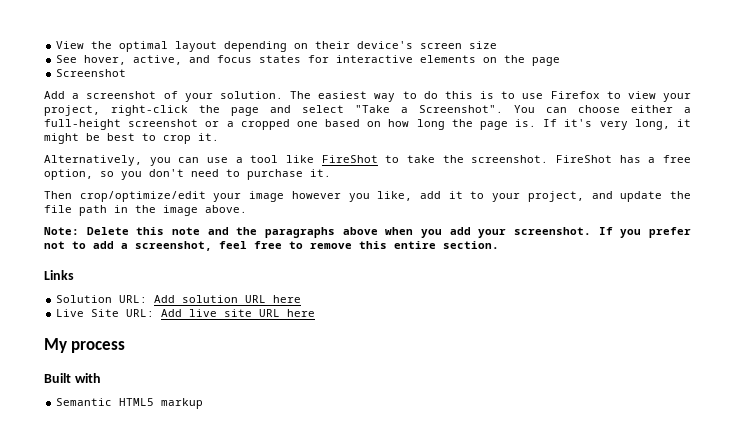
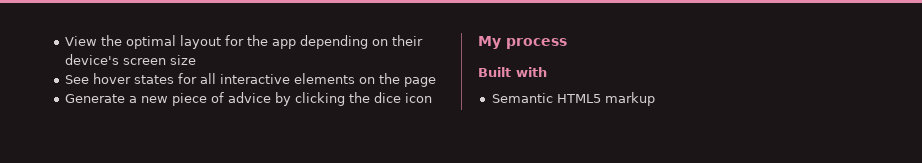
(218, 46) none -> [224,35,296,49] for the app
[84,55,253,65] hover, active, and focus -> [92,73,131,84] hover
(330, 59) none -> [199,73,216,84] all
[56,69,127,77] [44,91,692,102] [44,105,691,116] [44,119,691,130] [44,133,219,144] [44,155,691,166] [44,169,331,180] [44,191,691,202] [44,205,247,216] [44,227,691,238] [44,241,499,251] [44,270,74,280] [56,295,302,303] [56,309,316,317] Screenshot // Add a screenshot of your solution. The easiest way to do this is to use Firefox to view your project, right-click the page and select "Take a Screenshot". You can choose either a full-height screenshot or a cropped one based on how long the page is. If it's very long, it might be best to crop it. // Alternatively, you can use a tool like FireShot to take the screenshot. FireShot has a free option, so you don't need to purchase it. // Then crop/optimize/edit your image however you like, add it to your project, and update the file path in the image above. // Note: Delete this note and the paragraphs above when you add your screenshot. If you prefer not to add a screenshot, feel free to remove this entire section. // Links // Solution URL: Add solution URL here // Live Site URL: Add live site URL here -> [64,92,432,106] Generate a new piece of advice by clicking the dice icon

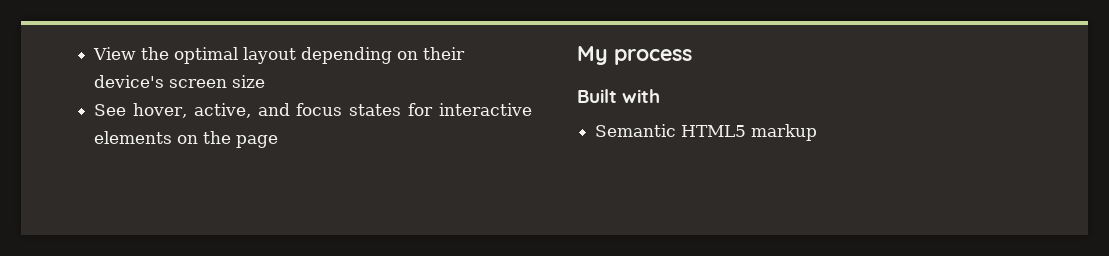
[224,35,296,49] for the app -> (297, 55) none
[92,73,131,84] hover -> [132,103,343,118] hover, active, and focus
[199,73,216,84] all -> (434, 109) none
[64,92,432,106] // Generate a new piece of advice by clicking the dice icon -> (279, 141) none

